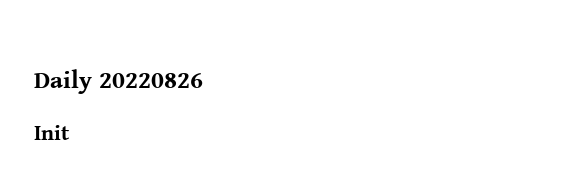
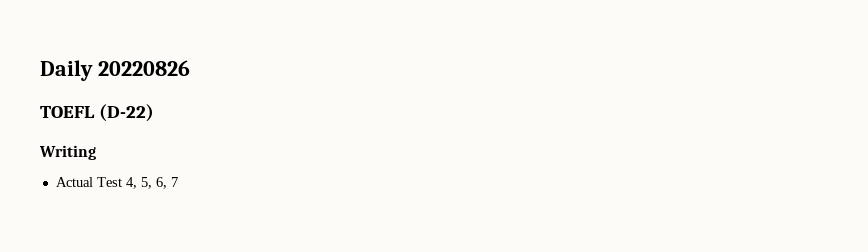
[34,125,70,140] Init -> [40,104,154,122] [39,145,96,160] [55,177,178,189] TOEFL (D-22) // Writing // Actual Test 4, 5, 6, 7

